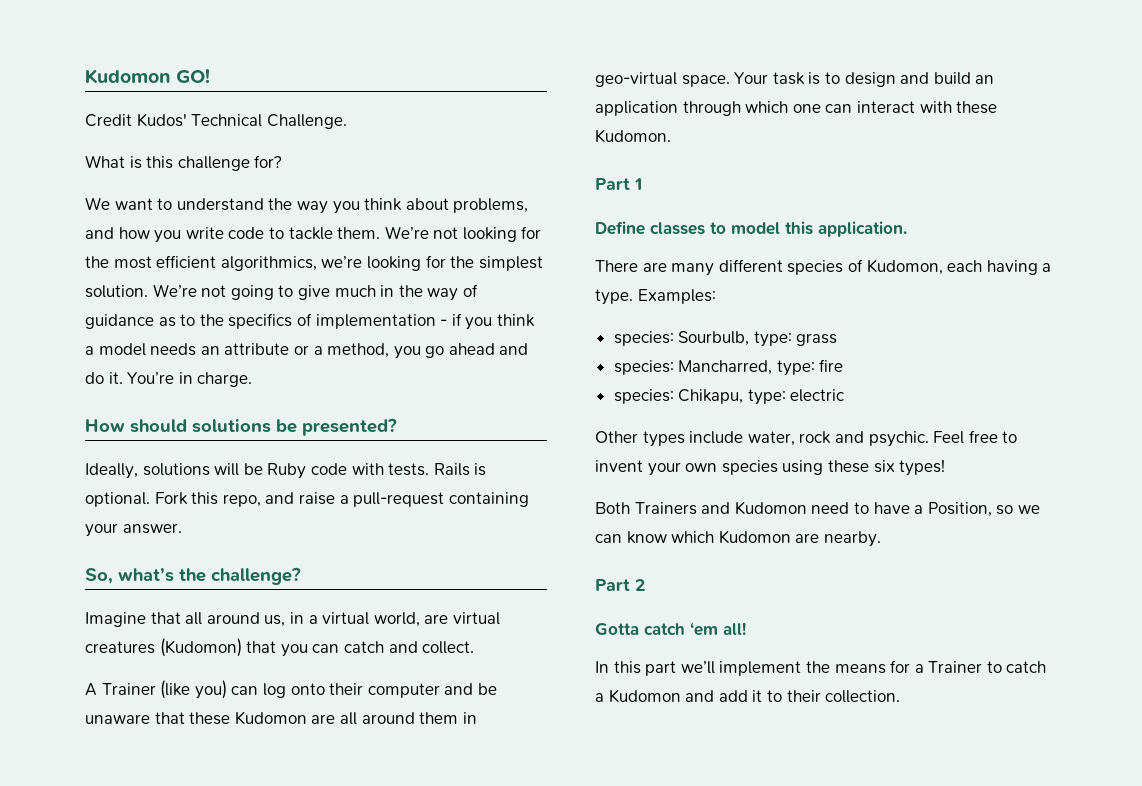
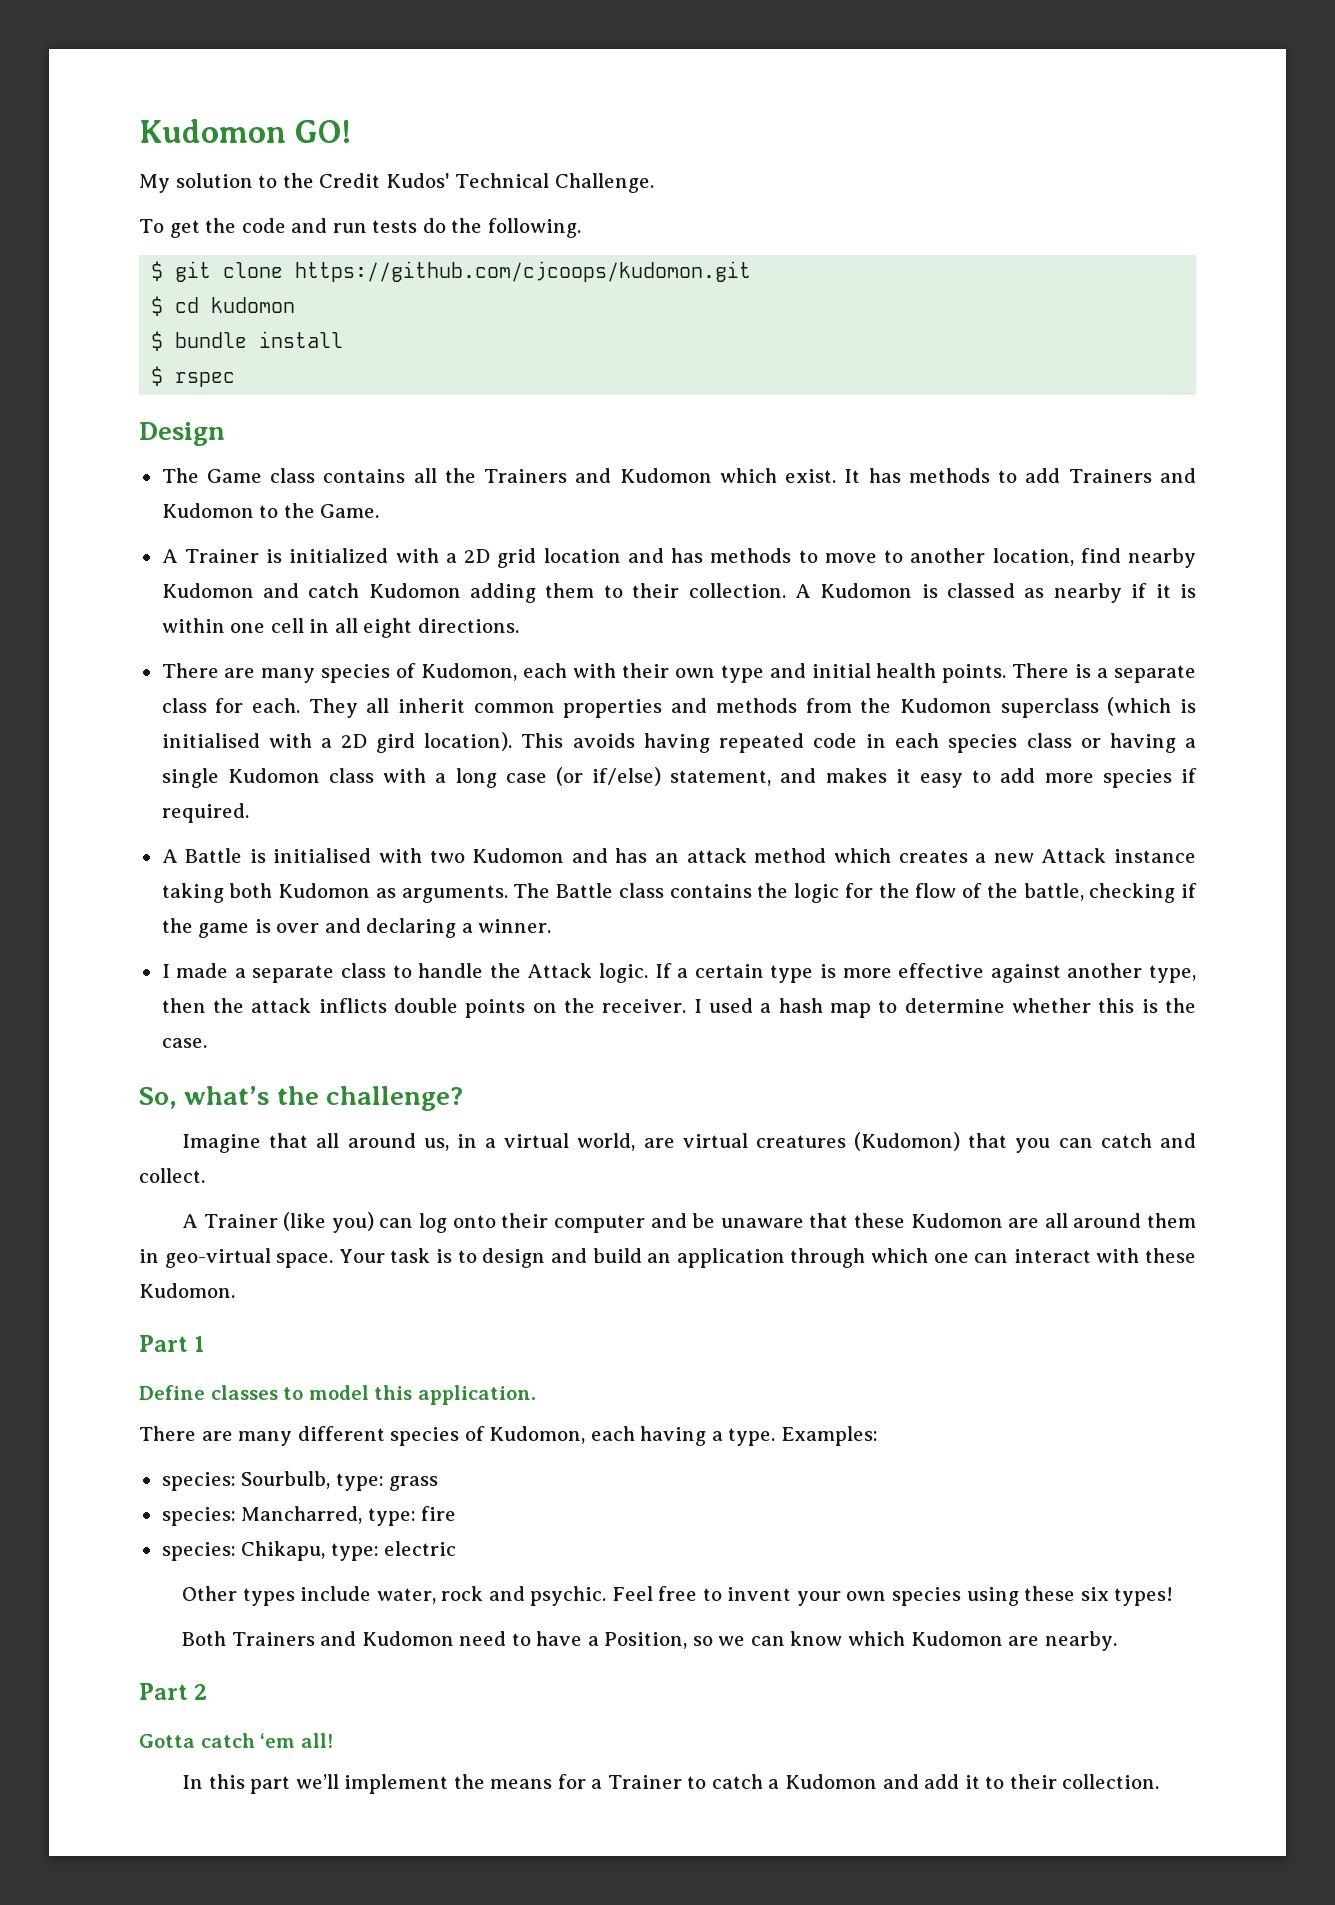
(211, 76) none -> [139,173,314,193] My solution to the
[85,155,283,171] [85,197,529,214] [85,226,542,243] [85,255,543,271] [85,284,478,301] [85,313,535,330] [85,343,529,359] [85,372,253,387] [85,418,397,436] [85,463,487,479] [85,492,529,507] [85,523,182,537] What is this challenge for? // We want to understand the way you think about problems, and how you write code to tackle them. We’re not looking for the most efficient algorithmics, we’re looking for the simplest solution. We’re not going to give much in the way of guidance as to the specifics of implementation - if you think a model needs an attribute or a method, you go ahead and do it. You’re in charge. // How should solutions be presented? // Ideally, solutions will be Ruby code with tests. Rails is optional. Fork this repo, and raise a pull-request containing your answer. -> [139,218,581,238] [151,261,752,282] [151,296,296,316] [151,331,344,351] [151,366,236,387] [139,422,225,446] [161,468,1197,483] [161,503,380,518] [161,548,1197,568] [161,583,1197,603] [161,618,519,638] [161,663,1196,683] [161,697,1197,718] [161,732,1196,753] [161,767,1198,788] [161,803,249,823] [161,848,1196,863] [161,883,1198,903] [161,918,552,938] [161,963,1196,983] [161,998,1197,1018] [161,1038,207,1048] To get the code and run tests do the following. // $ git clone https://github.com/cjcoops/kudomon.git // $ cd kudomon // $ bundle install // $ rspec // Design // The Game class contains all the Trainers and Kudomon which exist. It has methods to add Trainers and Kudomon to the Game. // A Trainer is initialized with a 2D grid location and has methods to move to another location, find nearby Kudomon and catch Kudomon adding them to their collection. A Kudomon is classed as nearby if it is within one cell in all eight directions. // There are many species of Kudomon, each with their own type and initial health points. There is a separate class for each. They all inherit common properties and methods from the Kudomon superclass (which is initialised with a 2D gird location). This avoids having repeated code in each species class or having a single Kudomon class with a long case (or if/else) statement, and makes it easy to add more species if required. // A Battle is initialised with two Kudomon and has an attack method which creates a new Attack instance taking both Kudomon as arguments. The Battle class contains the logic for the flow of the battle, checking if the game is over and declaring a winner. // I made a separate class to handle the Attack logic. If a certain type is more effective against another type, then the attack inflicts double points on the receiver. I used a hash map to determine whether this is the case.

